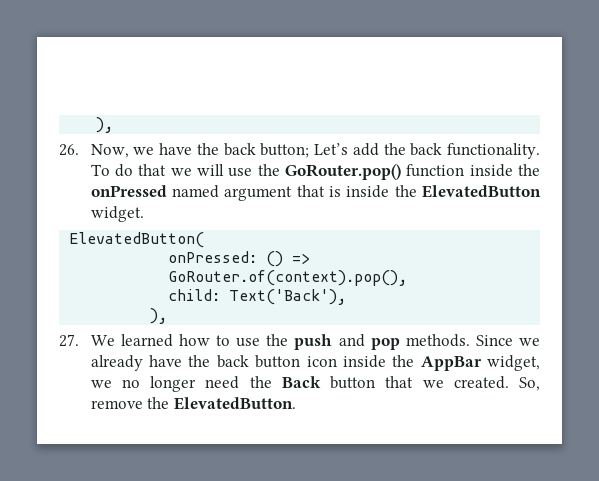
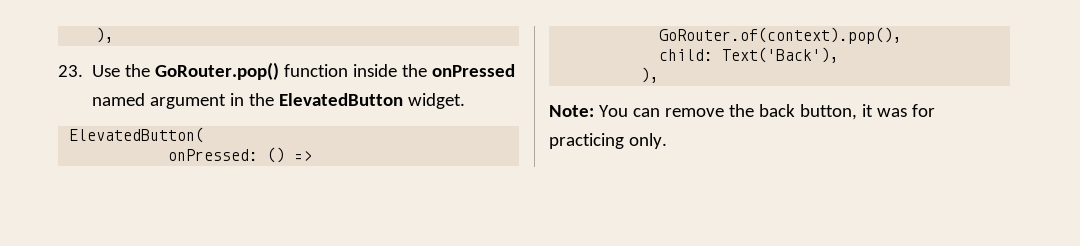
[96,117,114,133] [59,143,540,159] [90,164,253,177] ), // 26. Now, we have the back button; Let’s add the back functionality. To do that we will use -> [96,27,115,43] [58,65,121,77] ), // 23. Use
[296,185,390,198] that is inside -> [230,93,245,106] in
[59,334,540,350] [90,355,540,371] [90,376,540,392] [90,397,296,410] 27. We learned how to use the push and pop methods. Since we already have the back button icon inside the AppBar widget, we no longer need the Back button that we created. So, remove the ElevatedButton. -> [549,104,935,120] [549,133,667,149] Note: You can remove the back button, it was for practicing only.

